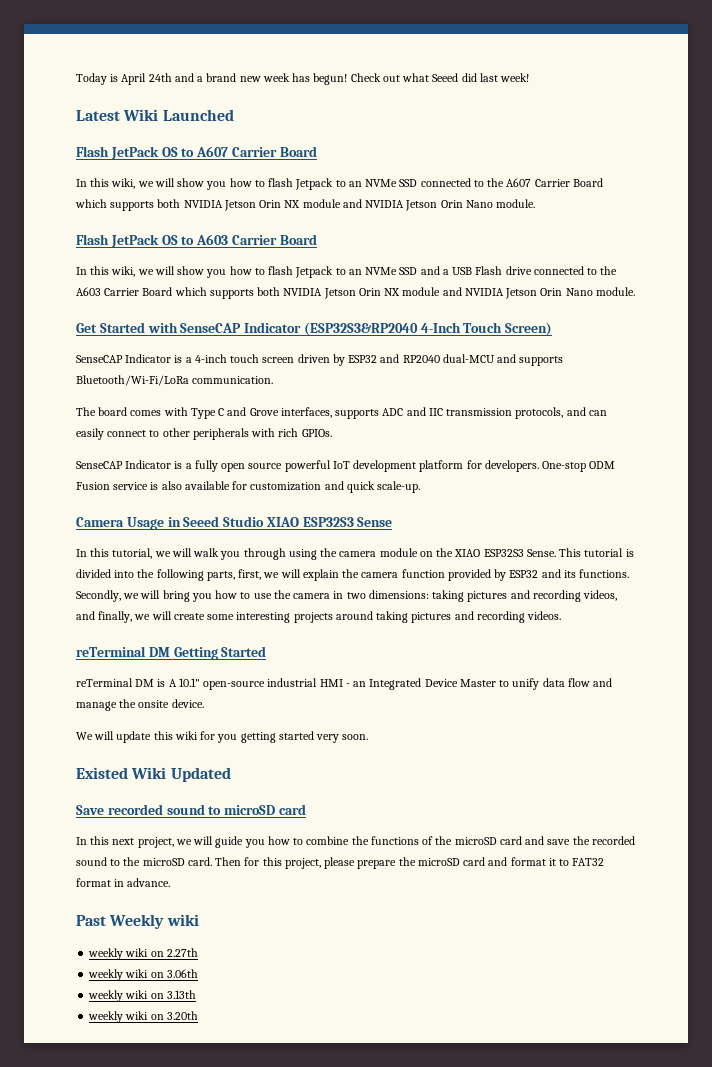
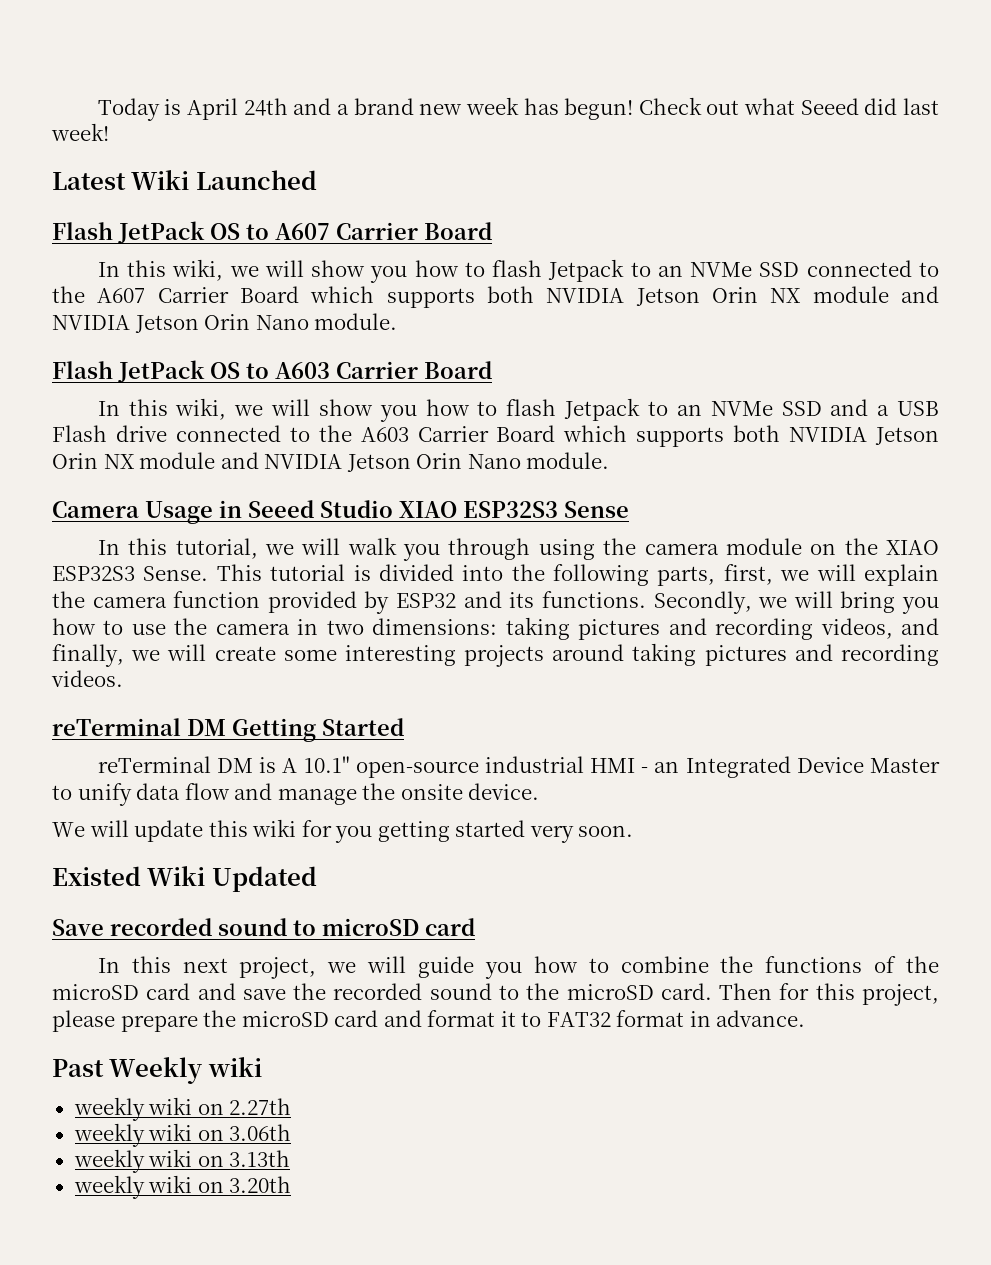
[76,322,553,336] [76,354,564,366] [76,375,274,386] [76,407,607,419] [76,428,332,440] [76,460,616,472] [76,481,421,493] // Get Started with SenseCAP Indicator (ESP32S3&RP2040 4-Inch Touch Screen) // SenseCAP Indicator is a 4-inch touch screen driven by ESP32 and RP2040 dual-MCU and supports Bluetooth/Wi-Fi/LoRa communication. // The board comes with Type C and Grove interfaces, supports ADC and IIC transmission protocols, and can easily connect to other peripherals with rich GPIOs. // SenseCAP Indicator is a fully open source powerful IoT development platform for developers. One-stop ODM Fusion service is also available for customization and quick scale-up. -> (610, 460) none

